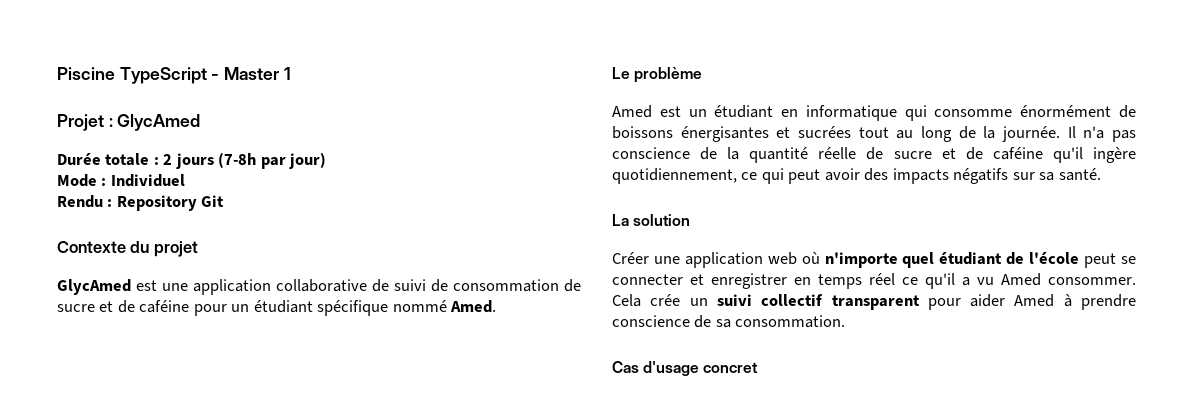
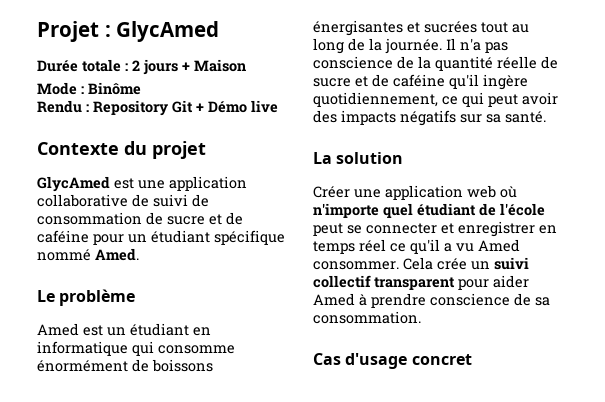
[57,67,291,84] Piscine TypeScript - Master 1 // -> (37, 31) none
[218,152,327,169] (7-8h par jour) -> [182,59,246,72] + Maison
[110,174,185,187] Individuel -> [88,82,141,95] Binôme
(225, 201) none -> [196,100,278,113] + Démo live

